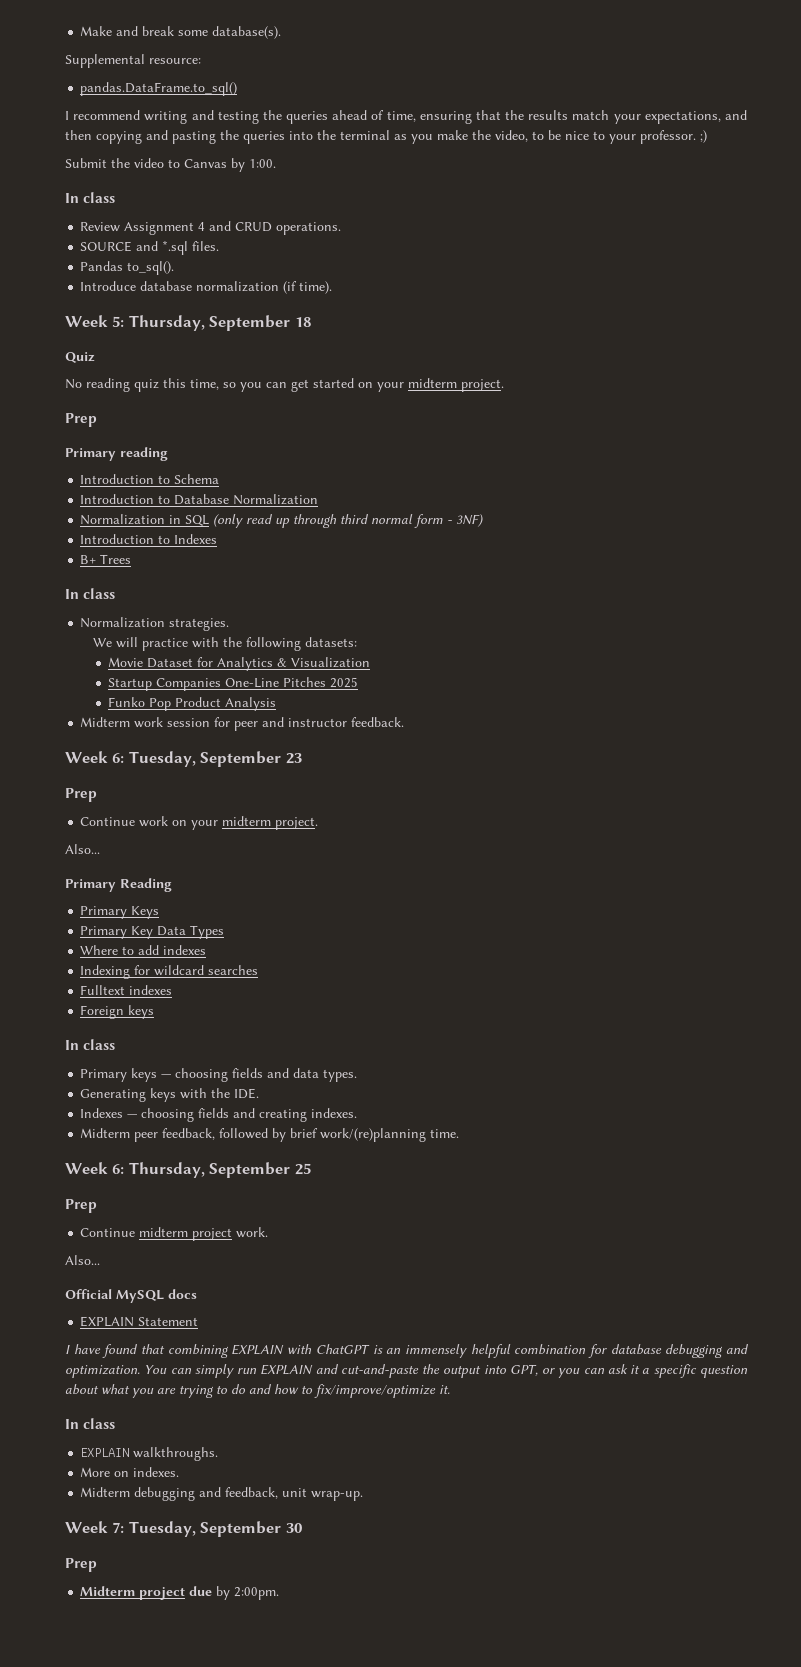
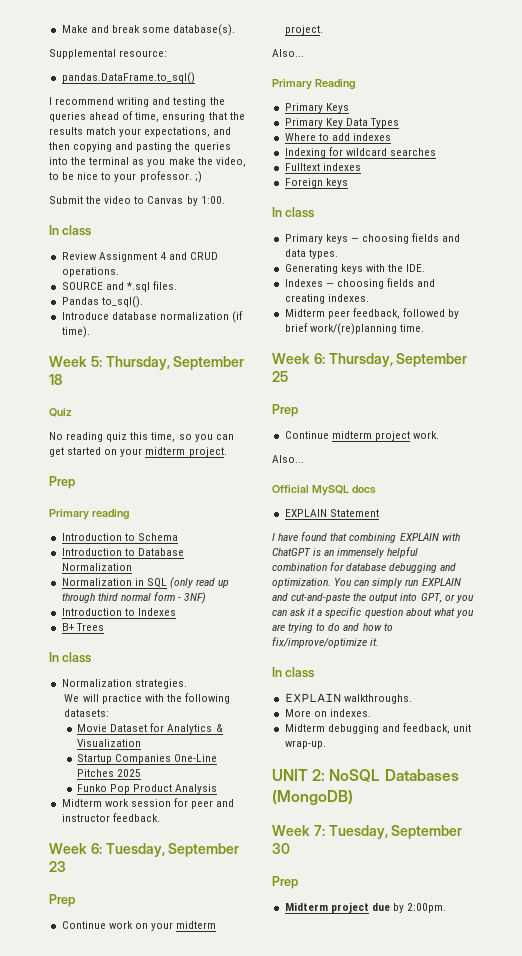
(364, 1496) none -> [272,769,459,782] [272,790,353,805] // UNIT 2: NoSQL Databases (MongoDB)

